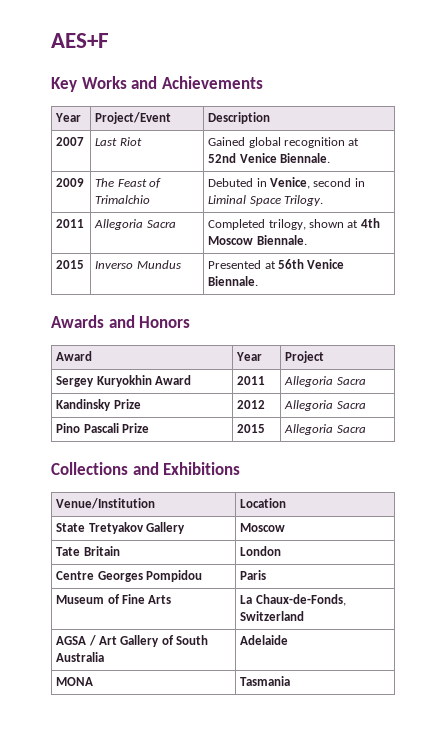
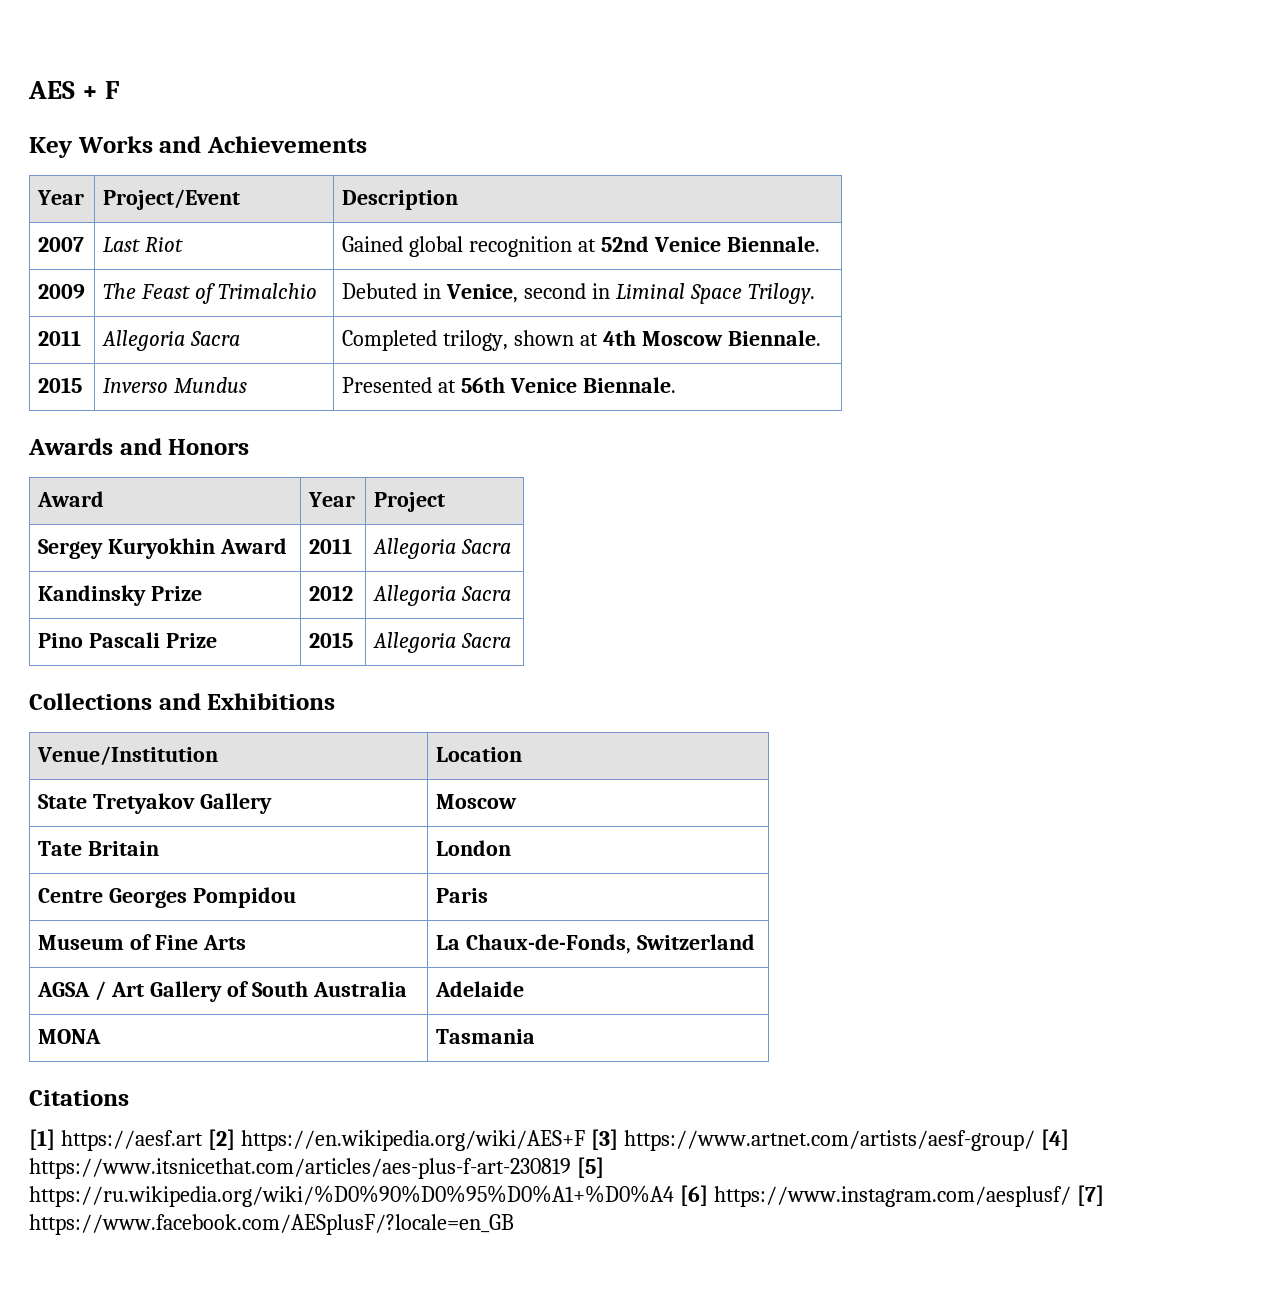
[51,33,109,48] AES+F -> [28,81,121,99] AES + F
(291, 681) none -> [29,1090,129,1106] [29,1129,1069,1151] [29,1157,604,1179] [29,1185,1104,1207] [29,1214,514,1235] // Citations // [1] https://aesf.art [2] https://en.wikipedia.org/wiki/AES+F [3] https://www.artnet.com/artists/aesf-group/ [4] https://www.itsnicethat.com/articles/aes-plus-f-art-230819 [5] https://ru.wikipedia.org/wiki/%D0%90%D0%95%D0%A1+%D0%A4 [6] https://www.instagram.com/aesplusf/ [7] https://www.facebook.com/AESplusF/?locale=en_GB

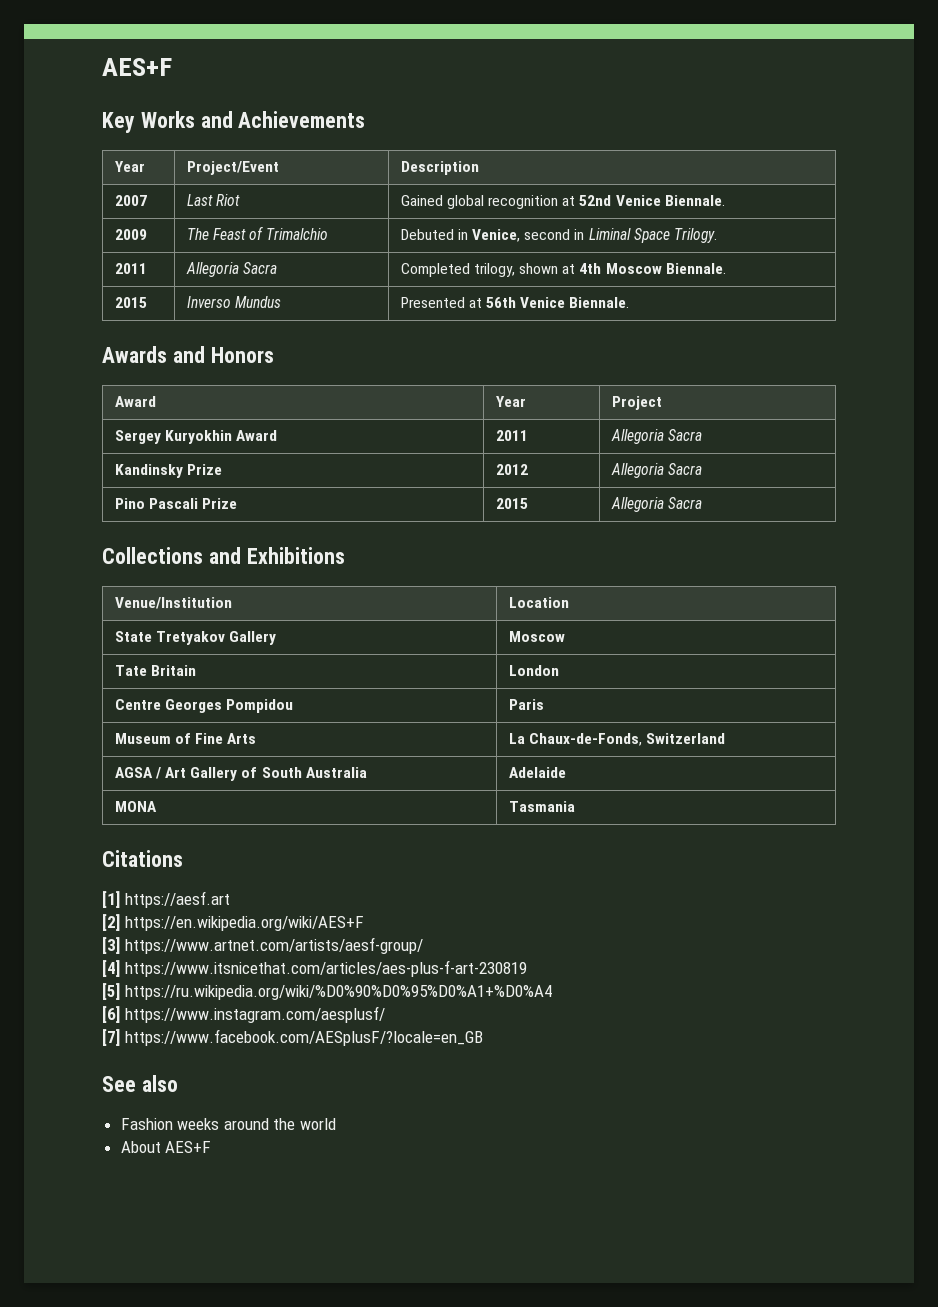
[28,81,121,99] AES + F -> [102,58,172,76] AES+F
(203, 1140) none -> (230, 899) //
(585, 1140) none -> (364, 923) //
(1035, 1140) none -> (423, 945) //
(571, 1168) none -> (527, 968) //
(674, 1196) none -> (552, 992) //
(1071, 1196) none -> (385, 1014) //
(514, 1224) none -> [102,1075,178,1092] [120,1118,337,1130] [120,1141,212,1153] // See also // Fashion weeks around the world // About AES+F

